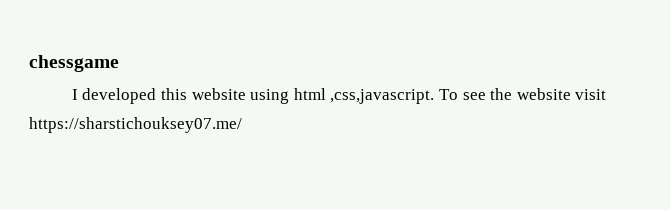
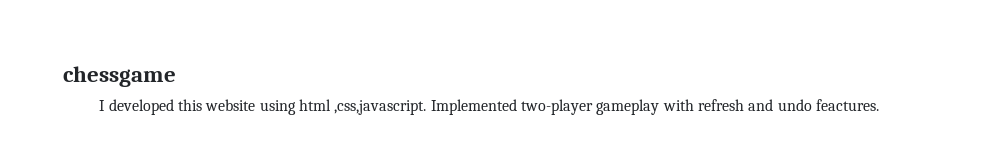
[439,88,607,100] [29,117,242,133] To see the website visit https://sharstichouksey07.me/ -> [430,99,879,115] Implemented two-player gameplay with refresh and undo feactures.

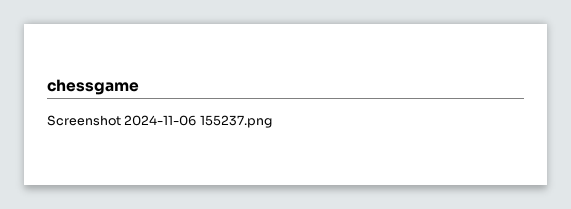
[99,99,879,115] I developed this website using html ,css,javascript. Implemented two-player gameplay with refresh and undo feactures. -> [47,115,272,128] Screenshot 2024-11-06 155237.png

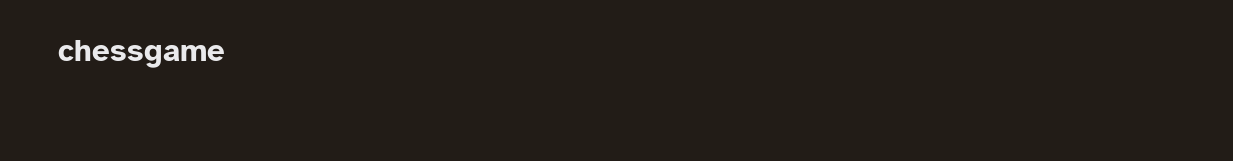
[47,115,272,128] // Screenshot 2024-11-06 155237.png -> (225, 54) none

